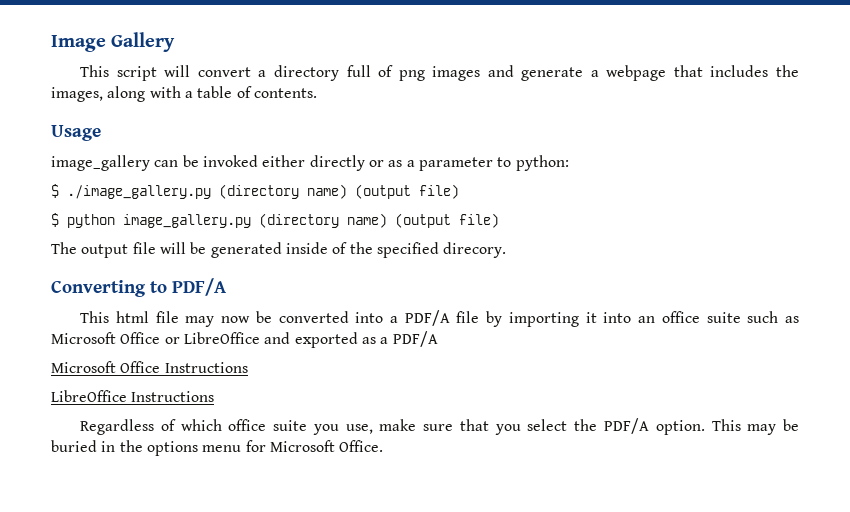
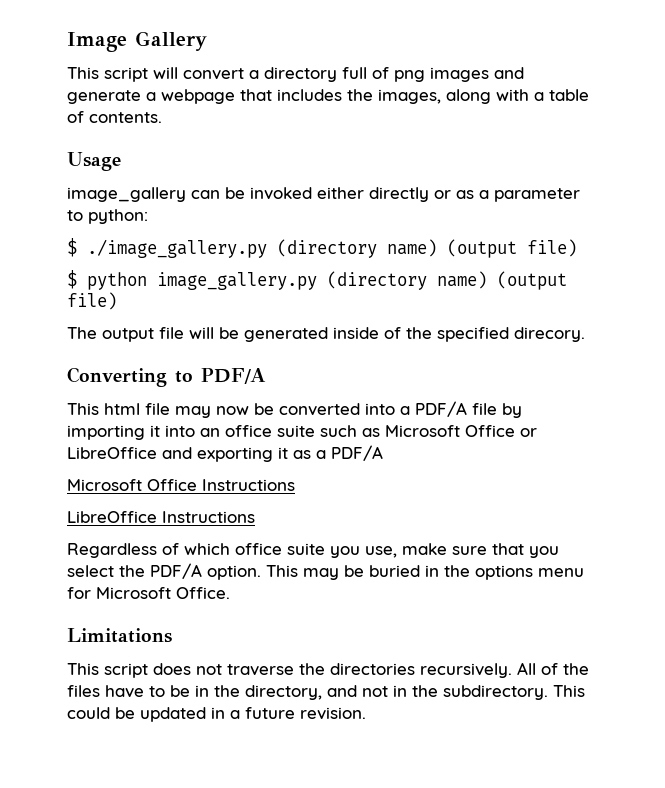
[294,332,358,348] exported -> [197,447,288,462] exporting it
(384, 446) none -> [67,628,172,643] [67,662,589,678] [67,685,585,700] [67,707,366,722] // Limitations // This script does not traverse the directories recursively. All of the files have to be in the directory, and not in the subdirectory. This could be updated in a future revision.

